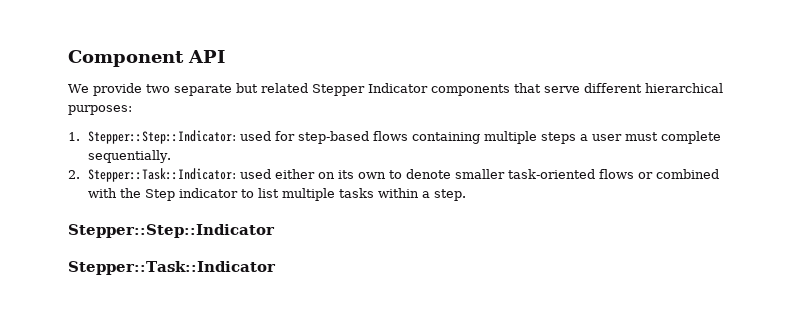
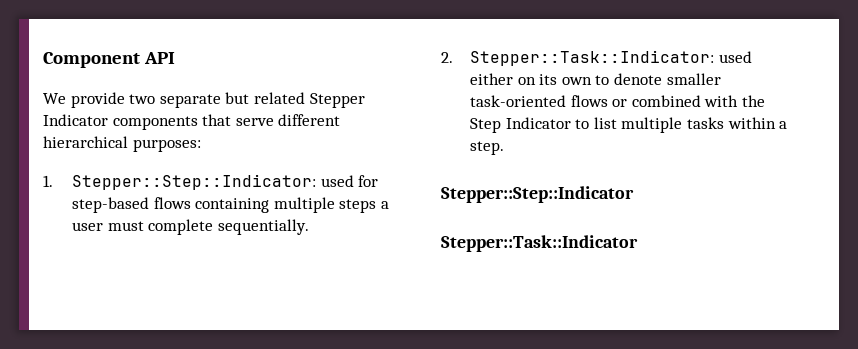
[179,188,239,198] indicator -> [505,117,571,129] Indicator

